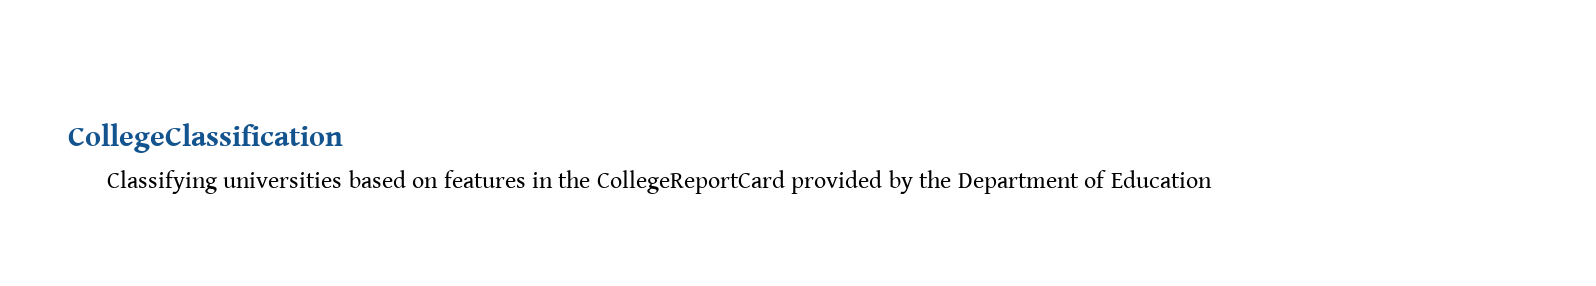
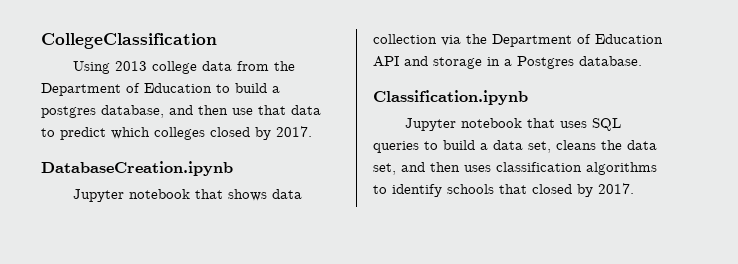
[106,170,1212,194] Classifying universities based on features in the CollegeReportCard provided by the Department of Education -> [72,61,295,74] [41,83,280,96] [41,105,321,118] [41,126,312,140] [41,161,233,176] [72,189,302,202] [373,34,663,47] [373,56,642,69] [373,90,528,105] [404,118,621,131] [373,140,657,153] [373,162,657,175] [373,183,634,197] Using 2013 college data from the Department of Education to build a postgres database, and then use that data to predict which colleges closed by 2017. // DatabaseCreation.ipynb // Jupyter notebook that shows data collection via the Department of Education API and storage in a Postgres database. // Classification.ipynb // Jupyter notebook that uses SQL queries to build a data set, cleans the data set, and then uses classification algorithms to identify schools that closed by 2017.

